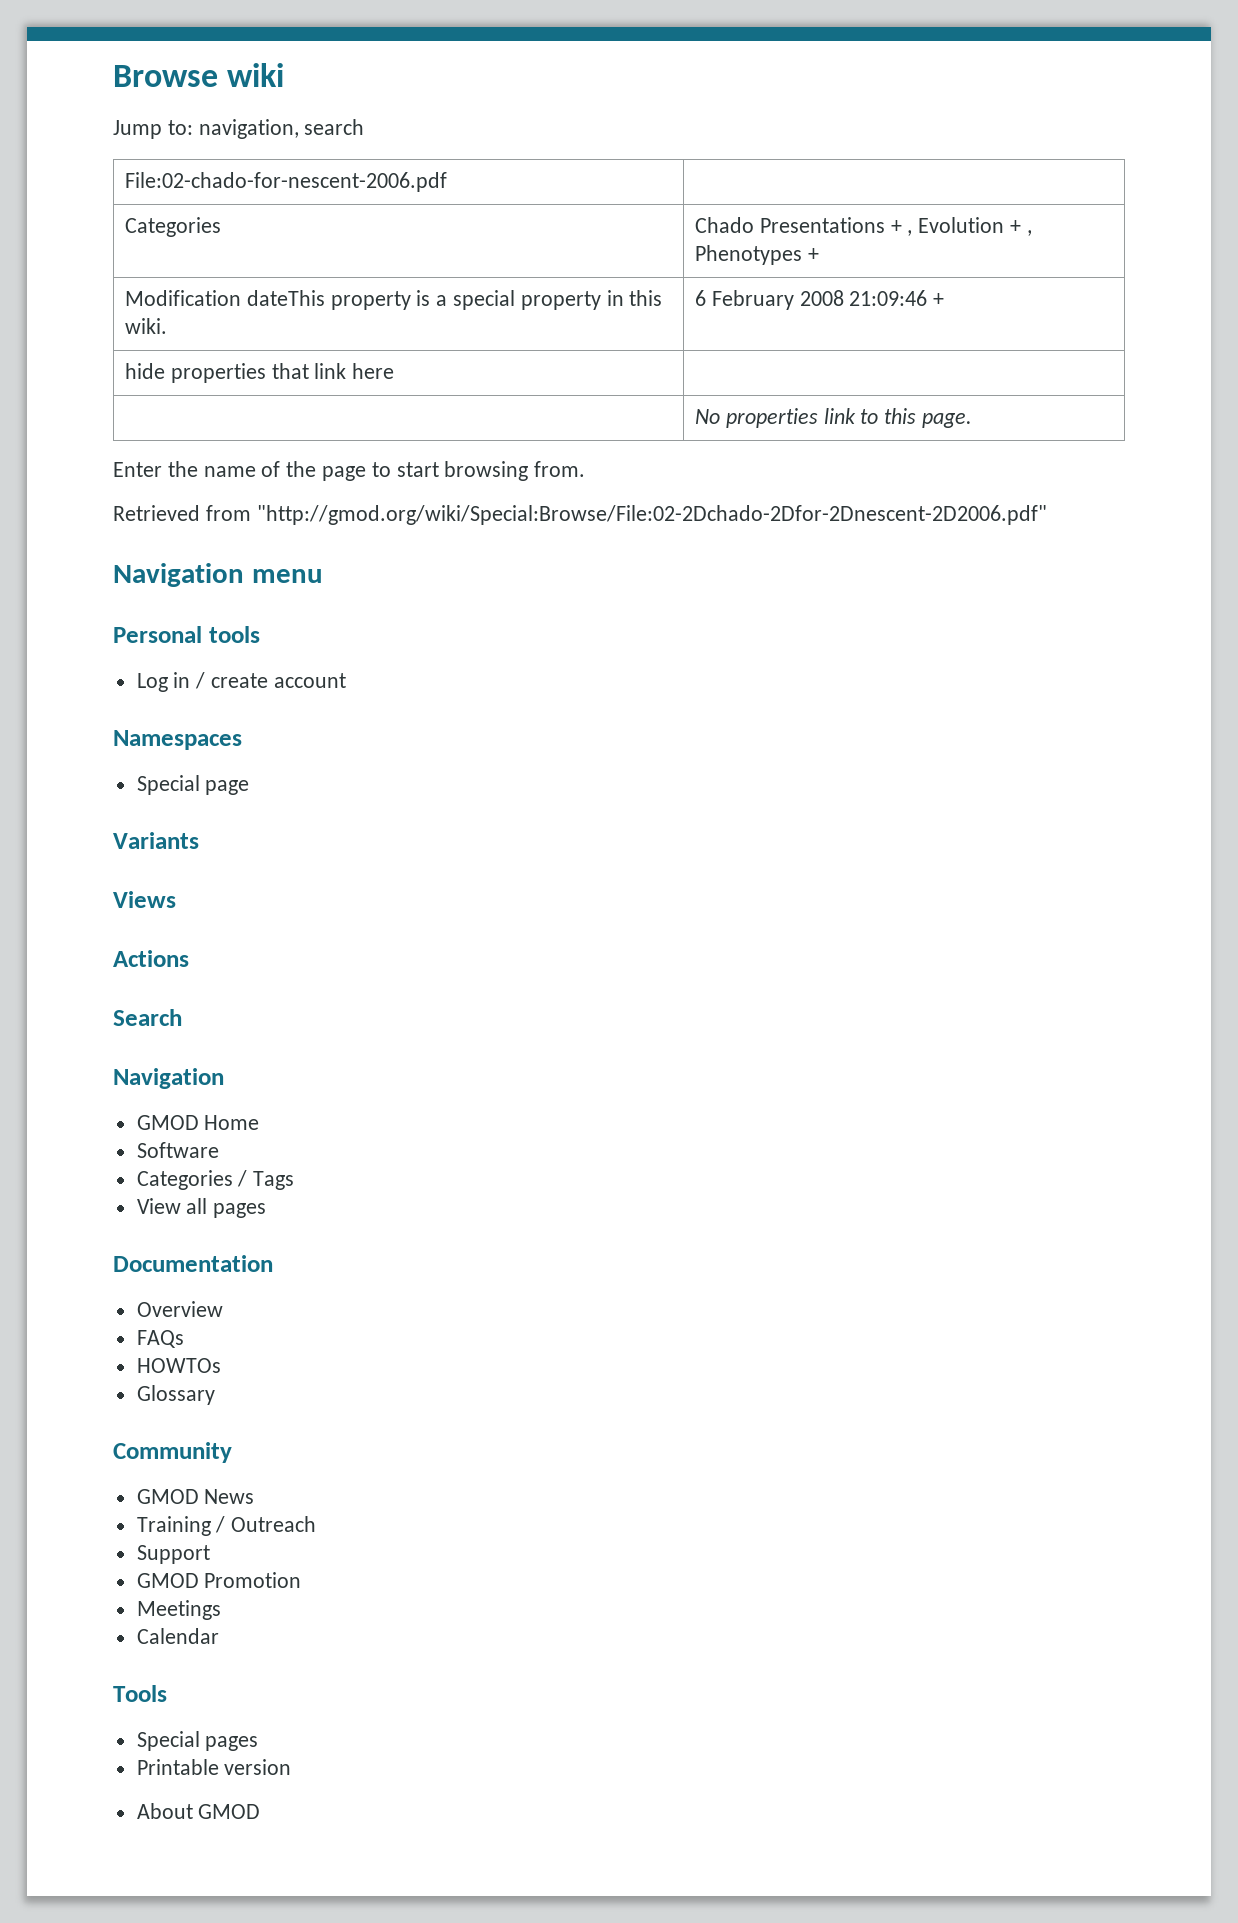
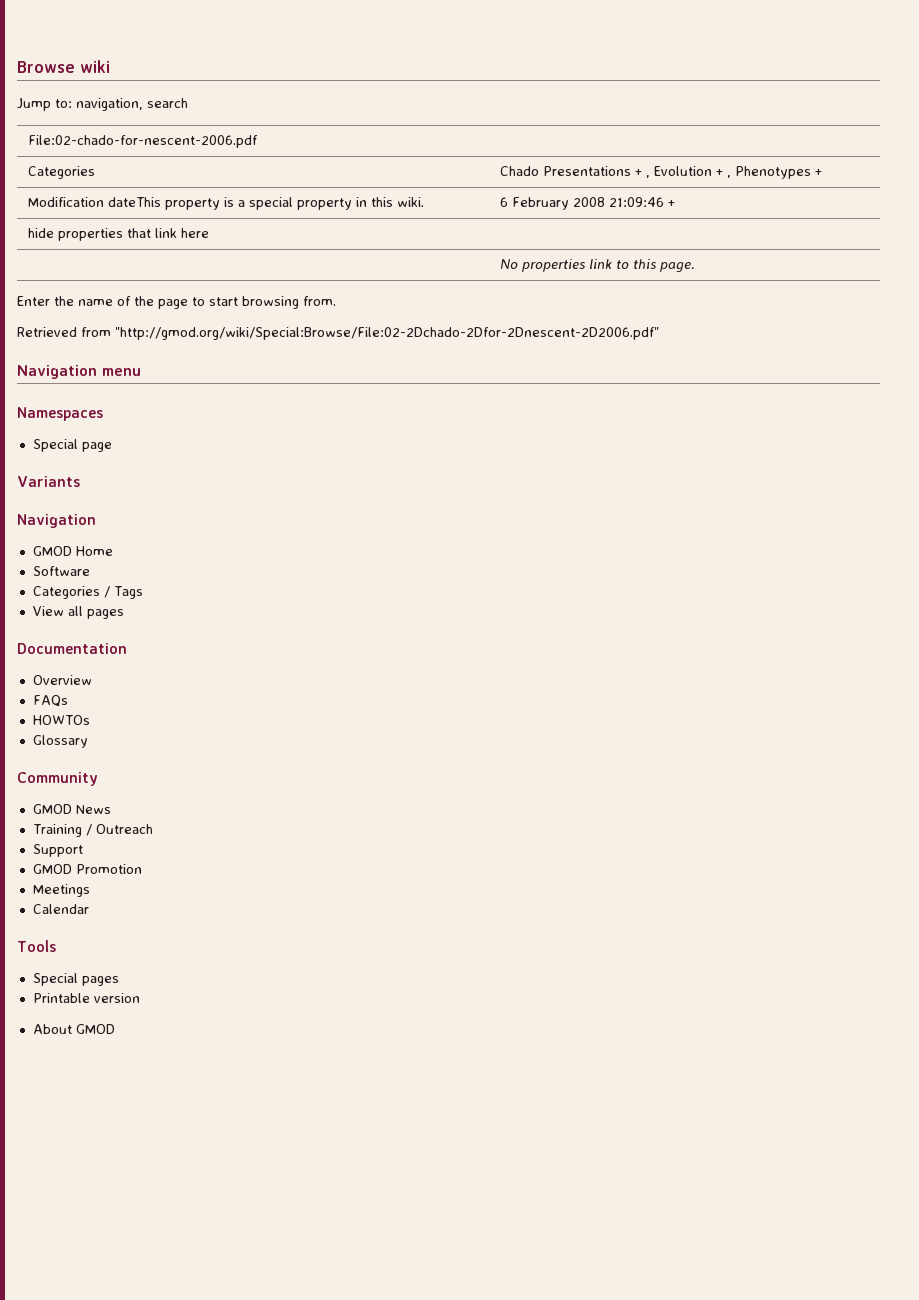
[113,626,260,643] [136,672,346,692] // Personal tools // Log in / create account -> (141, 372) none
[113,891,176,908] [113,950,189,967] [113,1009,182,1026] // Views // Actions // Search -> (80, 481) none

